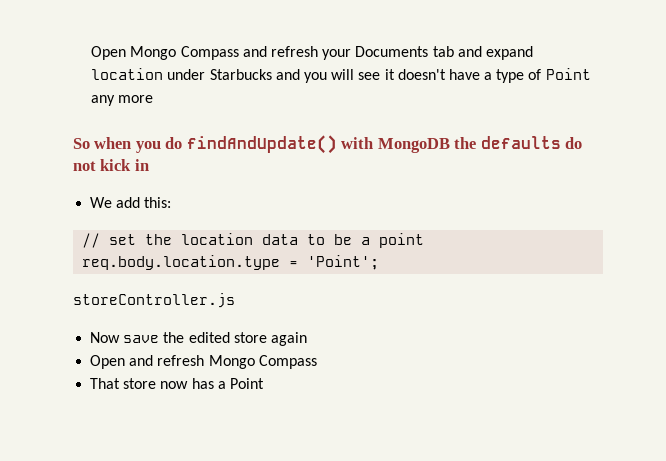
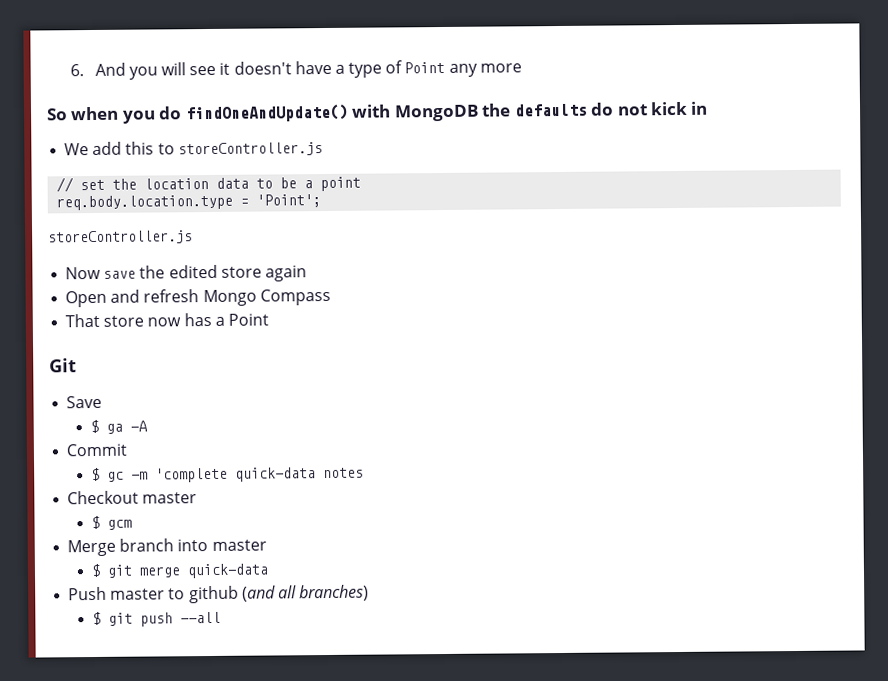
[91,46,533,60] [91,68,300,80] Open Mongo Compass and refresh your Documents tab and expand location under Starbucks and -> [70,62,126,77] 6. And
[186,135,337,154] findAndUpdate() -> [184,103,349,123] findOneAndUpdate()
[144,197,172,208] this: -> [125,141,323,157] this to storeController.js
(264, 383) none -> [49,358,77,373] [66,395,103,409] [90,419,149,434] [66,443,128,457] [91,467,365,483] [67,490,198,505] [91,515,133,530] [67,538,267,557] [91,563,270,579] [68,584,370,604] [92,611,222,627] // Git // Save // $ ga -A // Commit // $ gc -m 'complete quick-data notes // Checkout master // $ gcm // Merge branch into master // $ git merge quick-data // Push master to github (and all branches) // $ git push --all

